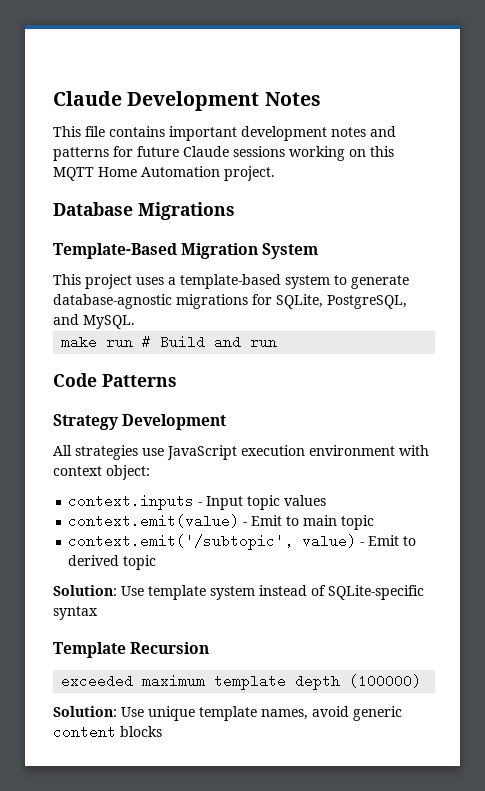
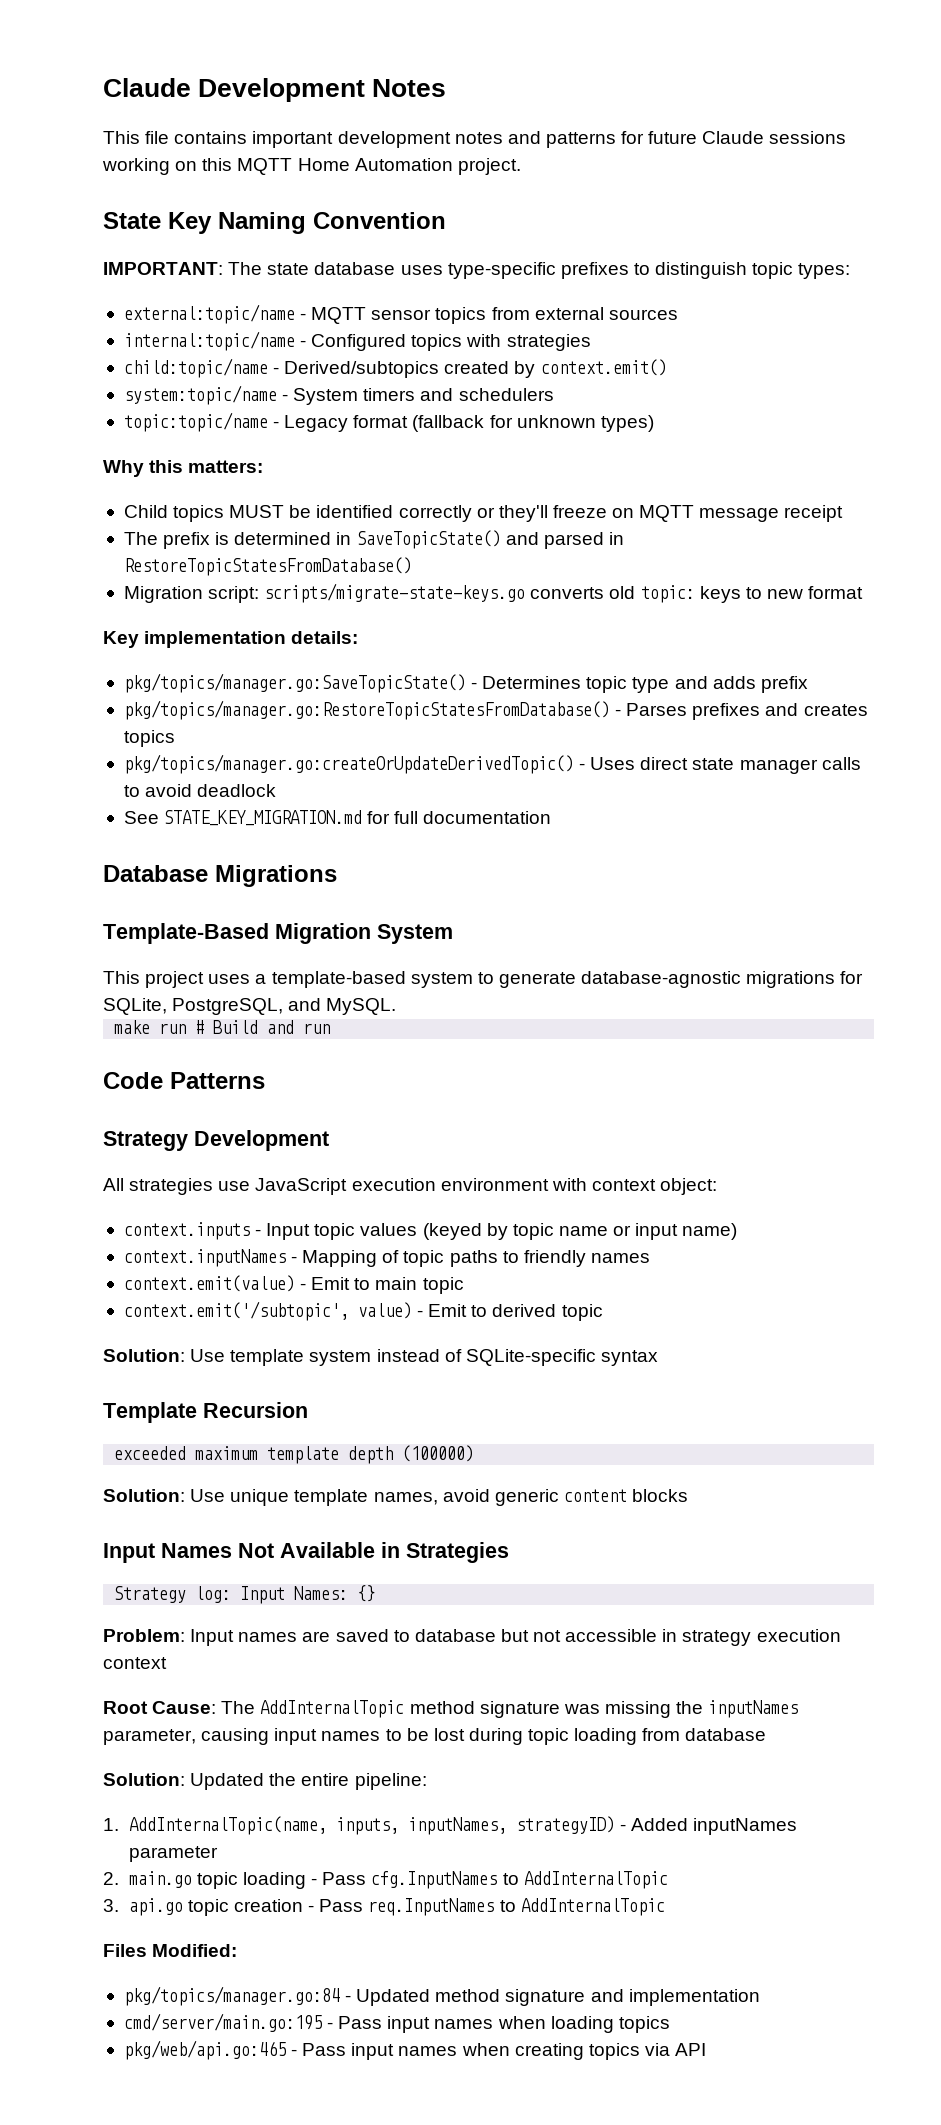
(275, 173) none -> [103,212,446,234] [103,262,851,279] [123,304,678,324] [123,331,591,351] [123,358,667,378] [123,385,554,405] [123,412,654,432] [103,460,264,477] [123,505,844,522] [123,530,624,549] [123,557,412,576] [123,583,864,603] [103,631,359,648] [123,673,808,693] [123,700,868,720] [123,730,175,747] [123,754,861,774] [123,784,277,797] [123,810,552,826] // State Key Naming Convention // IMPORTANT: The state database uses type-specific prefixes to distinguish topic types: // external:topic/name - MQTT sensor topics from external sources // internal:topic/name - Configured topics with strategies // child:topic/name - Derived/subtopics created by context.emit() // system:topic/name - System timers and schedulers // topic:topic/name - Legacy format (fallback for unknown types) // Why this matters: // Child topics MUST be identified correctly or they'll freeze on MQTT message receipt // The prefix is determined in SaveTopicState() and parsed in RestoreTopicStatesFromDatabase() // Migration script: scripts/migrate-state-keys.go converts old topic: keys to new format // Key implementation details: // pkg/topics/manager.go:SaveTopicState() - Determines topic type and adds prefix // pkg/topics/manager.go:RestoreTopicStatesFromDatabase() - Parses prefixes and creates topics // pkg/topics/manager.go:createOrUpdateDerivedTopic() - Uses direct state manager calls to avoid deadlock // See STATE_KEY_MIGRATION.md for full documentation
(327, 500) none -> [422,1223,738,1240] [123,1249,650,1267] (keyed by topic name or input name) // context.inputNames - Mapping of topic paths to friendly names
(162, 731) none -> [103,1542,509,1563] [114,1585,376,1604] [103,1629,841,1646] [103,1657,167,1669] [103,1700,799,1718] [103,1728,767,1745] [103,1773,427,1790] [103,1816,798,1835] [128,1846,218,1862] [103,1871,668,1889] [103,1898,665,1916] [103,1944,238,1957] [123,1986,760,2006] [123,2013,670,2033] [123,2040,707,2060] // Input Names Not Available in Strategies // Strategy log: Input Names: {} // Problem: Input names are saved to database but not accessible in strategy execution context // Root Cause: The AddInternalTopic method signature was missing the inputNames parameter, causing input names to be lost during topic loading from database // Solution: Updated the entire pipeline: // 1. AddInternalTopic(name, inputs, inputNames, strategyID) - Added inputNames parameter // 2. main.go topic loading - Pass cfg.InputNames to AddInternalTopic // 3. api.go topic creation - Pass req.InputNames to AddInternalTopic // Files Modified: // pkg/topics/manager.go:84 - Updated method signature and implementation // cmd/server/main.go:195 - Pass input names when loading topics // pkg/web/api.go:465 - Pass input names when creating topics via API

